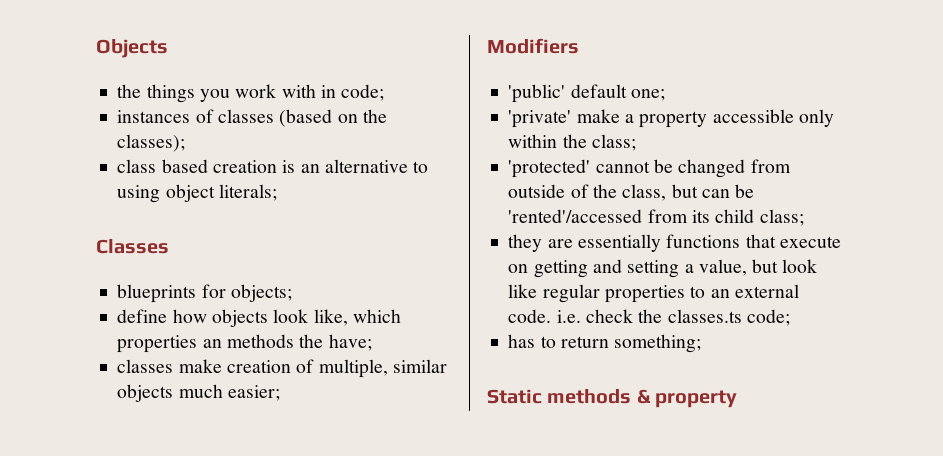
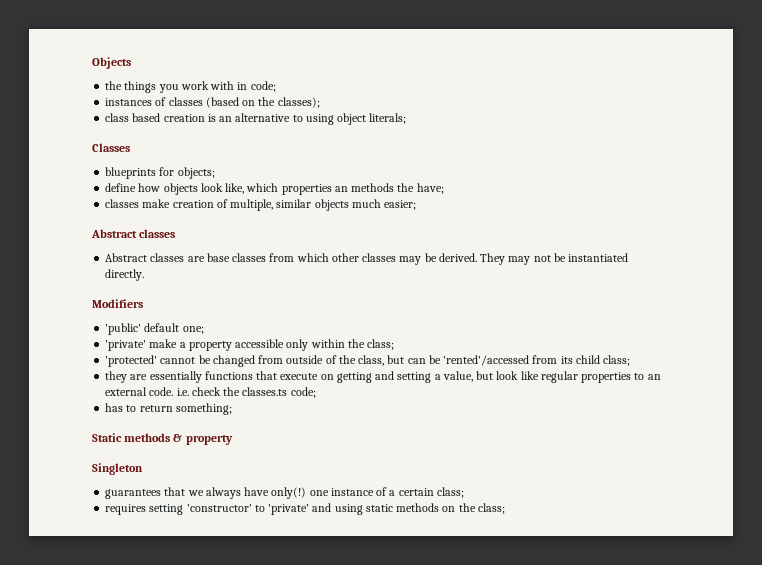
(280, 393) none -> [91,229,176,238] [105,253,629,265] [105,269,145,281] // Abstract classes // Abstract classes are base classes from which other classes may be derived. They may not be instantiated directly.
(738, 399) none -> [92,463,143,475] [105,487,464,499] [105,503,505,515] // Singleton // guarantees that we always have only(!) one instance of a certain class; // requires setting 'constructor' to 'private' and using static methods on the class;

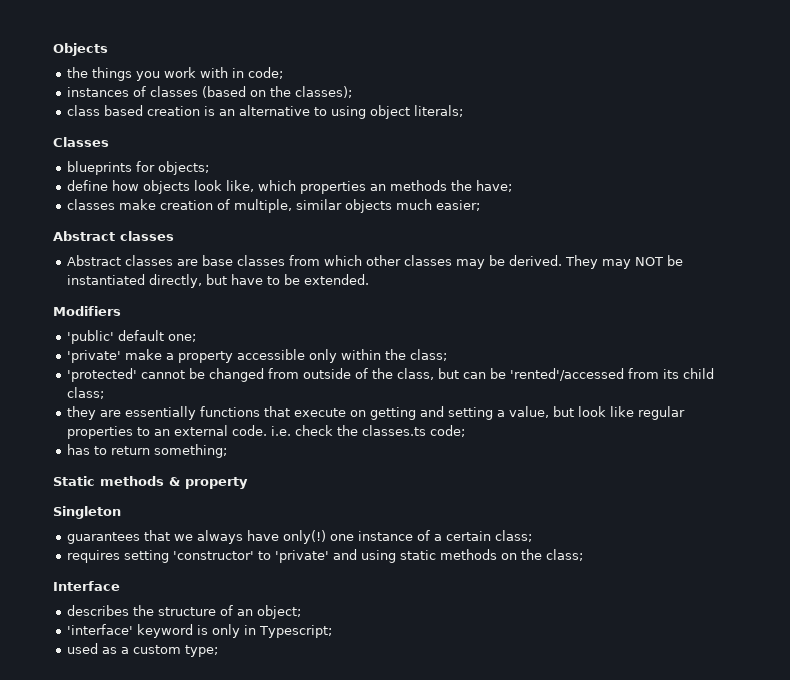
[533,255,551,262] not -> [635,257,664,266] NOT
[105,269,145,281] directly. -> [149,274,370,288] directly, but have to be extended.
(505, 508) none -> [53,581,120,591] [67,605,302,619] [67,624,333,638] [67,643,219,657] // Interface // describes the structure of an object; // 'interface' keyword is only in Typescript; // used as a custom type;

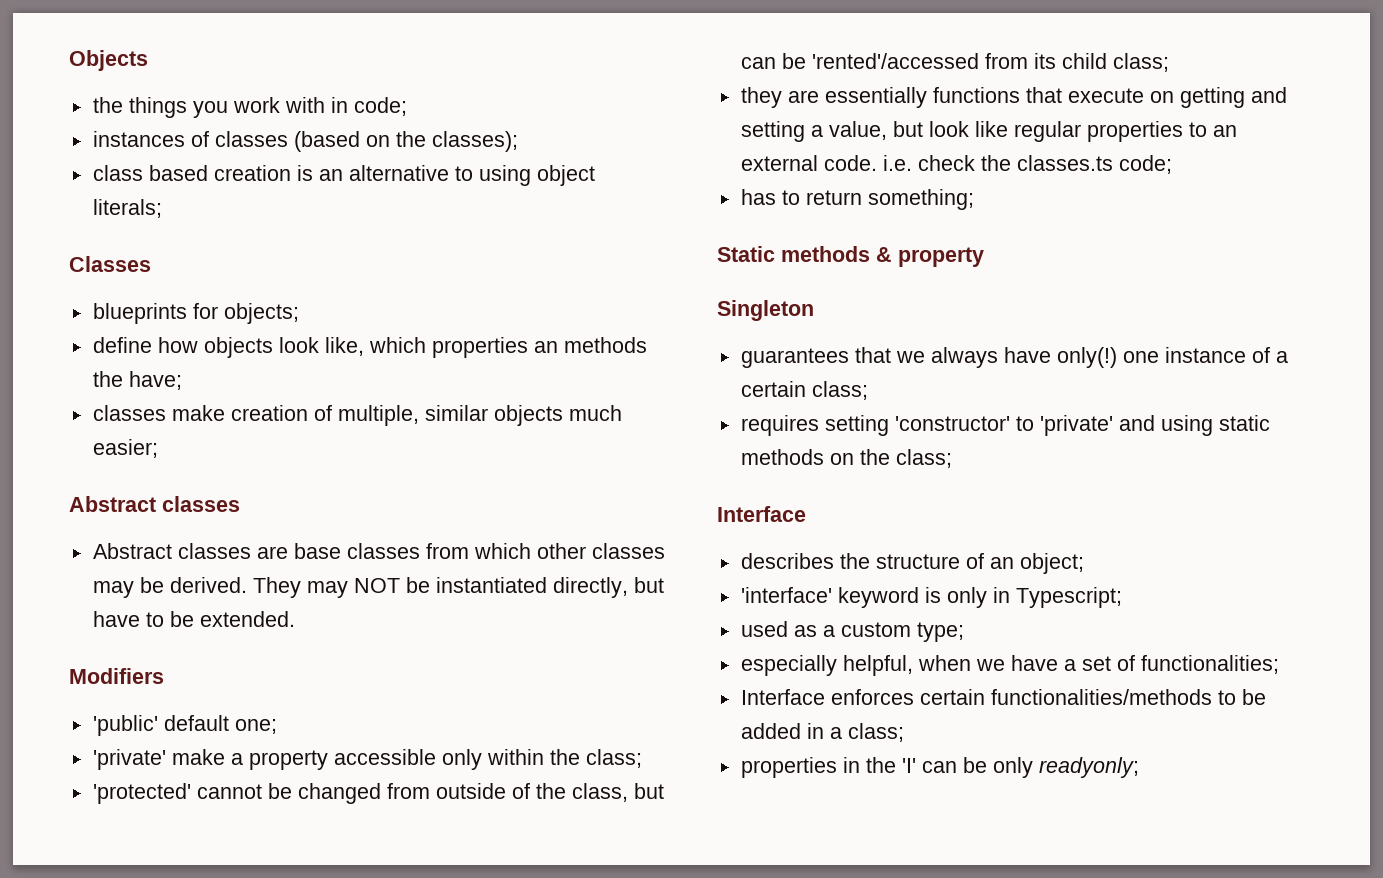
(219, 651) none -> [740,655,1279,676] [740,689,1266,705] [740,723,904,742] [740,757,1139,778] // especially helpful, when we have a set of functionalities; // Interface enforces certain functionalities/methods to be added in a class; // properties in the 'I' can be only readyonly;

